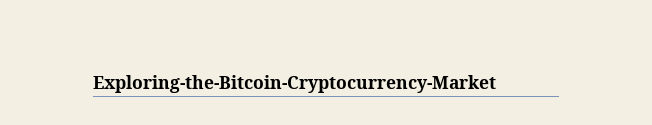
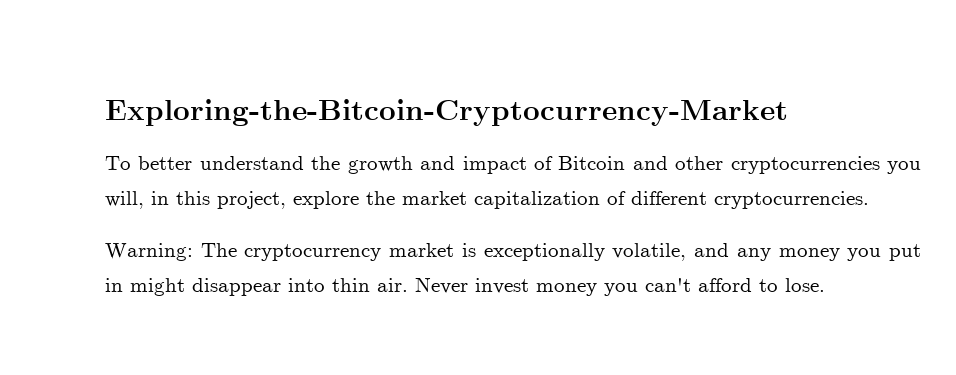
(496, 84) none -> [105,156,921,174] [105,191,869,209] [105,243,922,261] [105,277,825,296] // To better understand the growth and impact of Bitcoin and other cryptocurrencies you will, in this project, explore the market capitalization of different cryptocurrencies. // Warning: The cryptocurrency market is exceptionally volatile, and any money you put in might disappear into thin air. Never invest money you can't afford to lose.

